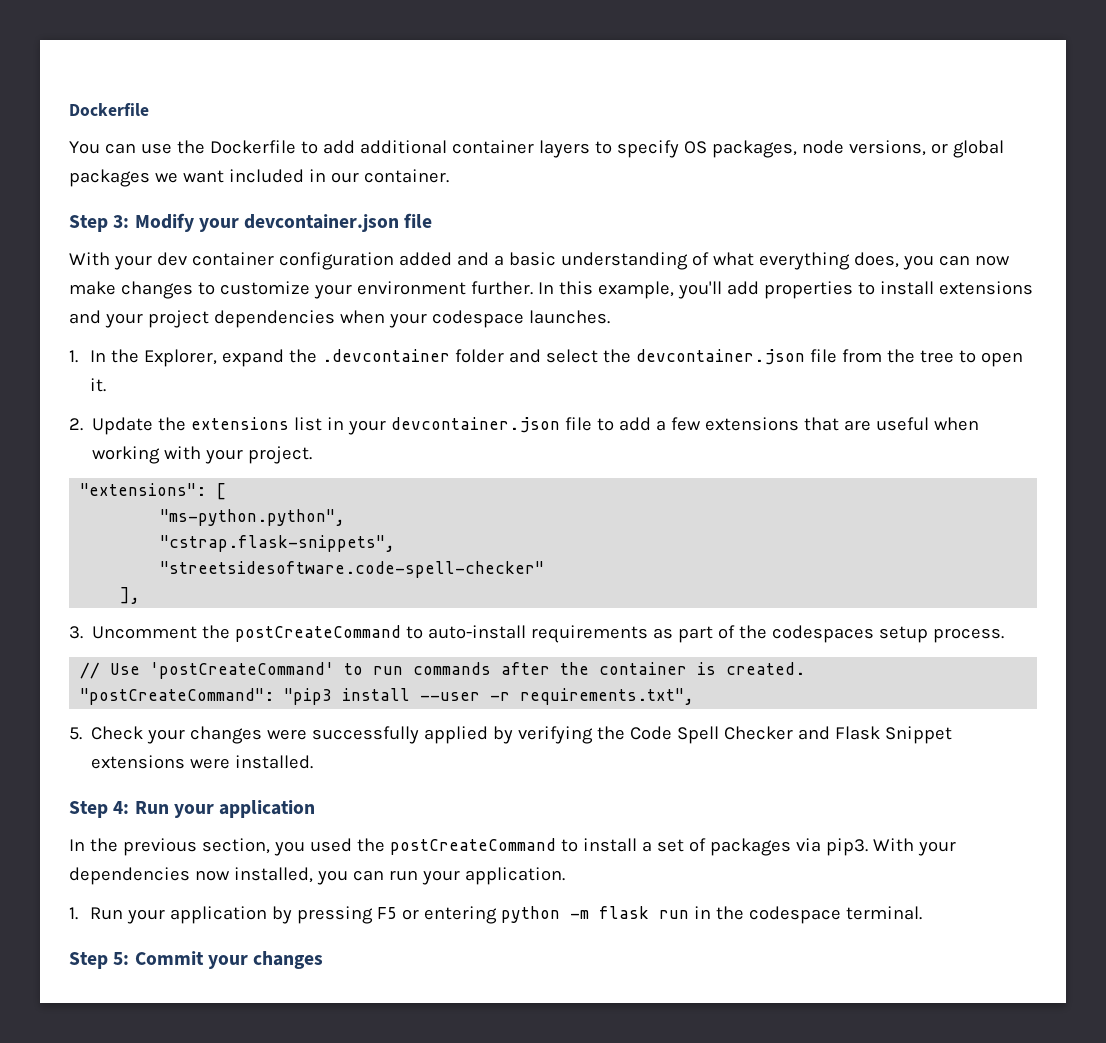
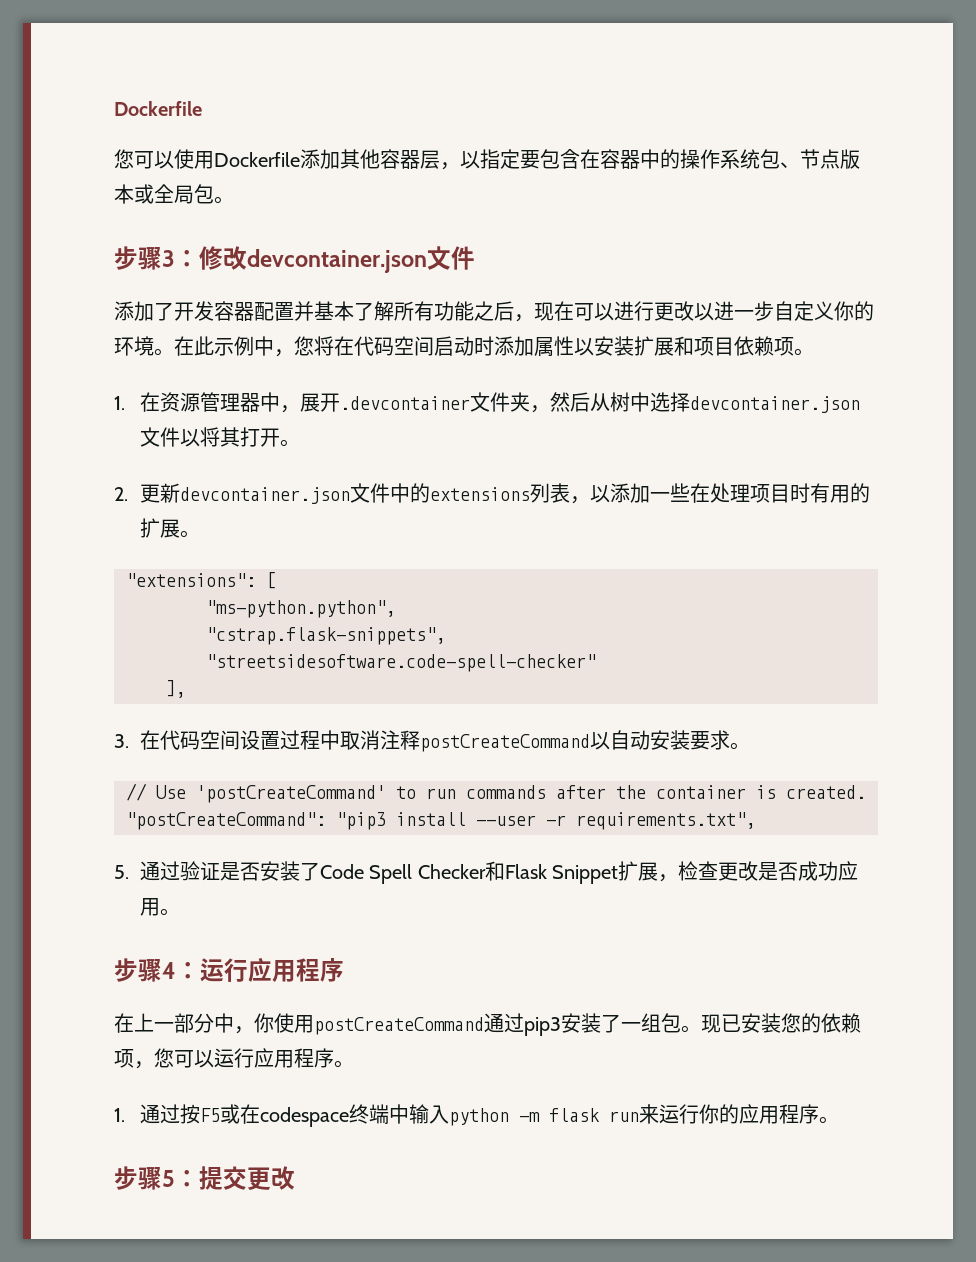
[69,140,1004,158] [69,169,449,187] [69,213,433,232] [69,252,1010,270] [69,281,1033,299] [69,310,610,328] [69,349,1024,367] [90,378,107,392] [69,417,980,435] [92,446,313,464] You can use the Dockerfile to add additional container layers to specify OS packages, node versions, or global packages we want included in our container. // Step 3: Modify your devcontainer.json file // With your dev container configuration added and a basic understanding of what everything does, you can now make changes to customize your environment further. In this example, you'll add properties to install extensions and your project dependencies when your codespace launches. // 1. In the Explorer, expand the .devcontainer folder and select the devcontainer.json file from the tree to open it. // 2. Update the extensions list in your devcontainer.json file to add a few extensions that are useful when working with your project. -> [114,149,860,170] [114,184,234,204] [114,246,475,273] [114,301,874,322] [114,336,814,357] [114,392,860,413] [139,427,300,447] [114,483,870,504] [139,518,200,538] 您可以使用Dockerfile添加其他容器层，以指定要包含在容器中的操作系统包、节点版本或全局包。 // 步骤3：修改devcontainer.json文件 // 添加了开发容器配置并基本了解所有功能之后，现在可以进行更改以进一步自定义你的环境。在此示例中，您将在代码空间启动时添加属性以安装扩展和项目依赖项。 // 1.在资源管理器中，展开.devcontainer文件夹，然后从树中选择devcontainer.json文件以将其打开。 // 2.更新devcontainer.json文件中的extensions列表，以添加一些在处理项目时有用的扩展。
[92,625,1005,643] Uncomment the postCreateCommand to auto-install requirements as part of the codespaces setup process. -> [139,730,750,752] 在代码空间设置过程中取消注释postCreateCommand以自动安装要求。
[91,726,626,744] Check your changes were successfully applied by verifying the -> [139,861,320,881] 通过验证是否安装了
[798,726,831,740] and -> [484,861,505,881] 和
[91,755,314,769] [69,800,316,818] [69,838,956,856] [69,867,565,885] [69,906,923,924] [69,951,324,969] extensions were installed. // Step 4: Run your application // In the previous section, you used the postCreateCommand to install a set of packages via pip3. With your dependencies now installed, you can run your application. // 1. Run your application by pressing F5 or entering python -m flask run in the codespace terminal. // Step 5: Commit your changes -> [617,861,858,882] [139,898,180,916] [114,958,344,982] [114,1013,861,1036] [114,1048,354,1069] [114,1104,839,1127] [114,1166,295,1190] 扩展，检查更改是否成功应用。 // 步骤4：运行应用程序 // 在上一部分中，你使用postCreateCommand通过pip3安装了一组包。现已安装您的依赖项，您可以运行应用程序。 // 1.通过按F5或在codespace终端中输入python -m flask run来运行你的应用程序。 // 步骤5：提交更改

